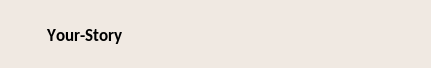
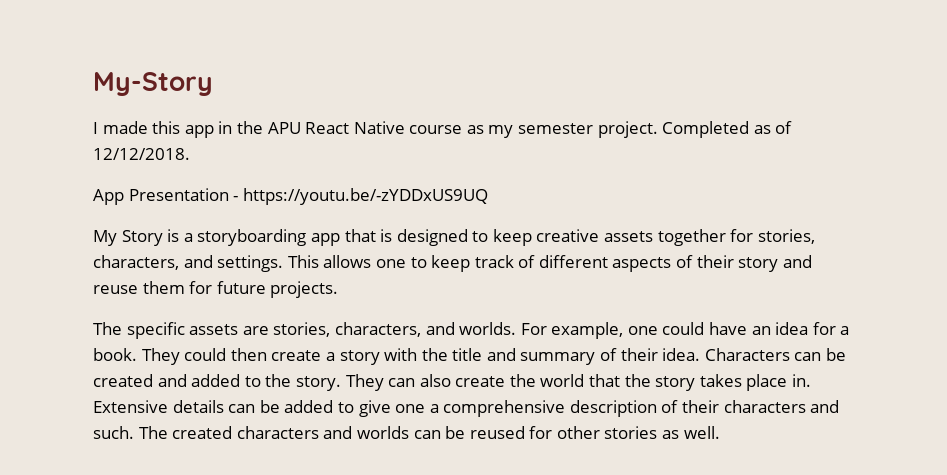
[46,29,122,44] Your-Story -> [93,72,213,96] [93,121,793,138] [93,148,190,160] [93,188,488,205] [93,229,815,246] [93,255,812,272] [93,281,339,298] [93,322,850,339] [93,348,847,365] [93,374,812,391] [93,400,840,417] [93,426,720,439] My-Story // I made this app in the APU React Native course as my semester project. Completed as of 12/12/2018. // App Presentation - https://youtu.be/-zYDDxUS9UQ // My Story is a storyboarding app that is designed to keep creative assets together for stories, characters, and settings. This allows one to keep track of different aspects of their story and reuse them for future projects. // The specific assets are stories, characters, and worlds. For example, one could have an idea for a book. They could then create a story with the title and summary of their idea. Characters can be created and added to the story. They can also create the world that the story takes place in. Extensive details can be added to give one a comprehensive description of their characters and such. The created characters and worlds can be reused for other stories as well.

